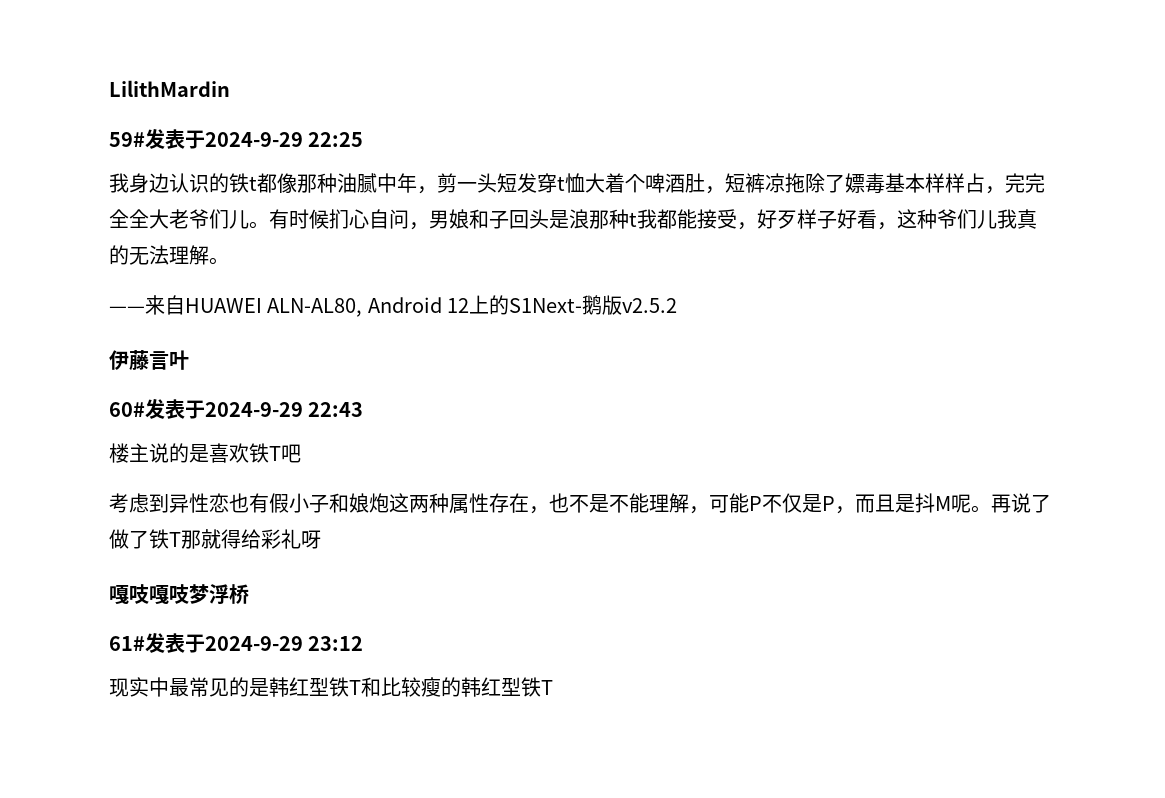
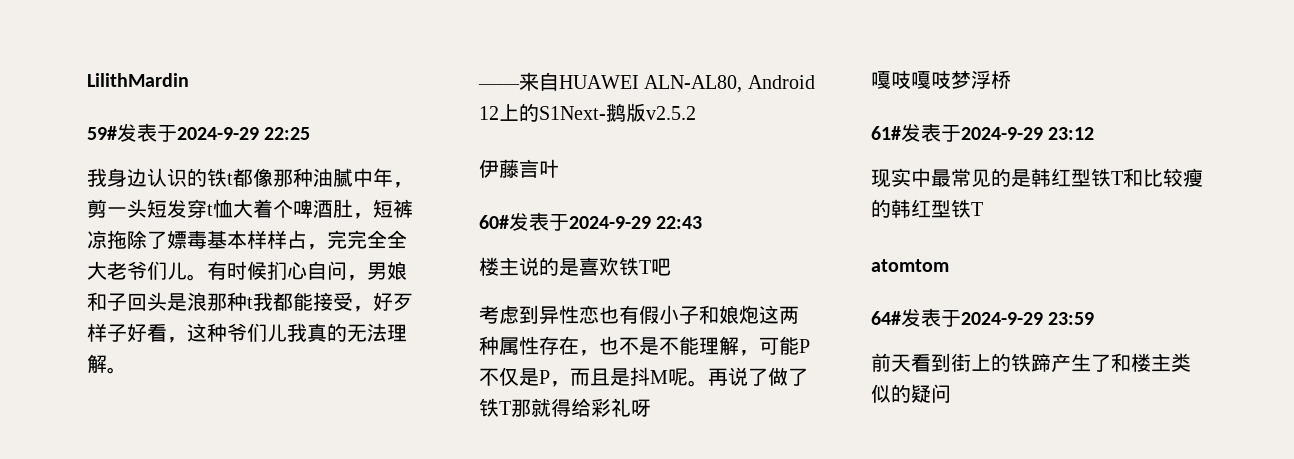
(553, 687) none -> [871,259,949,272] [871,308,1095,327] [871,353,1191,372] [871,384,951,403] // atomtom // 64#发表于2024-9-29 23:59 // 前天看到街上的铁蹄产生了和楼主类似的疑问

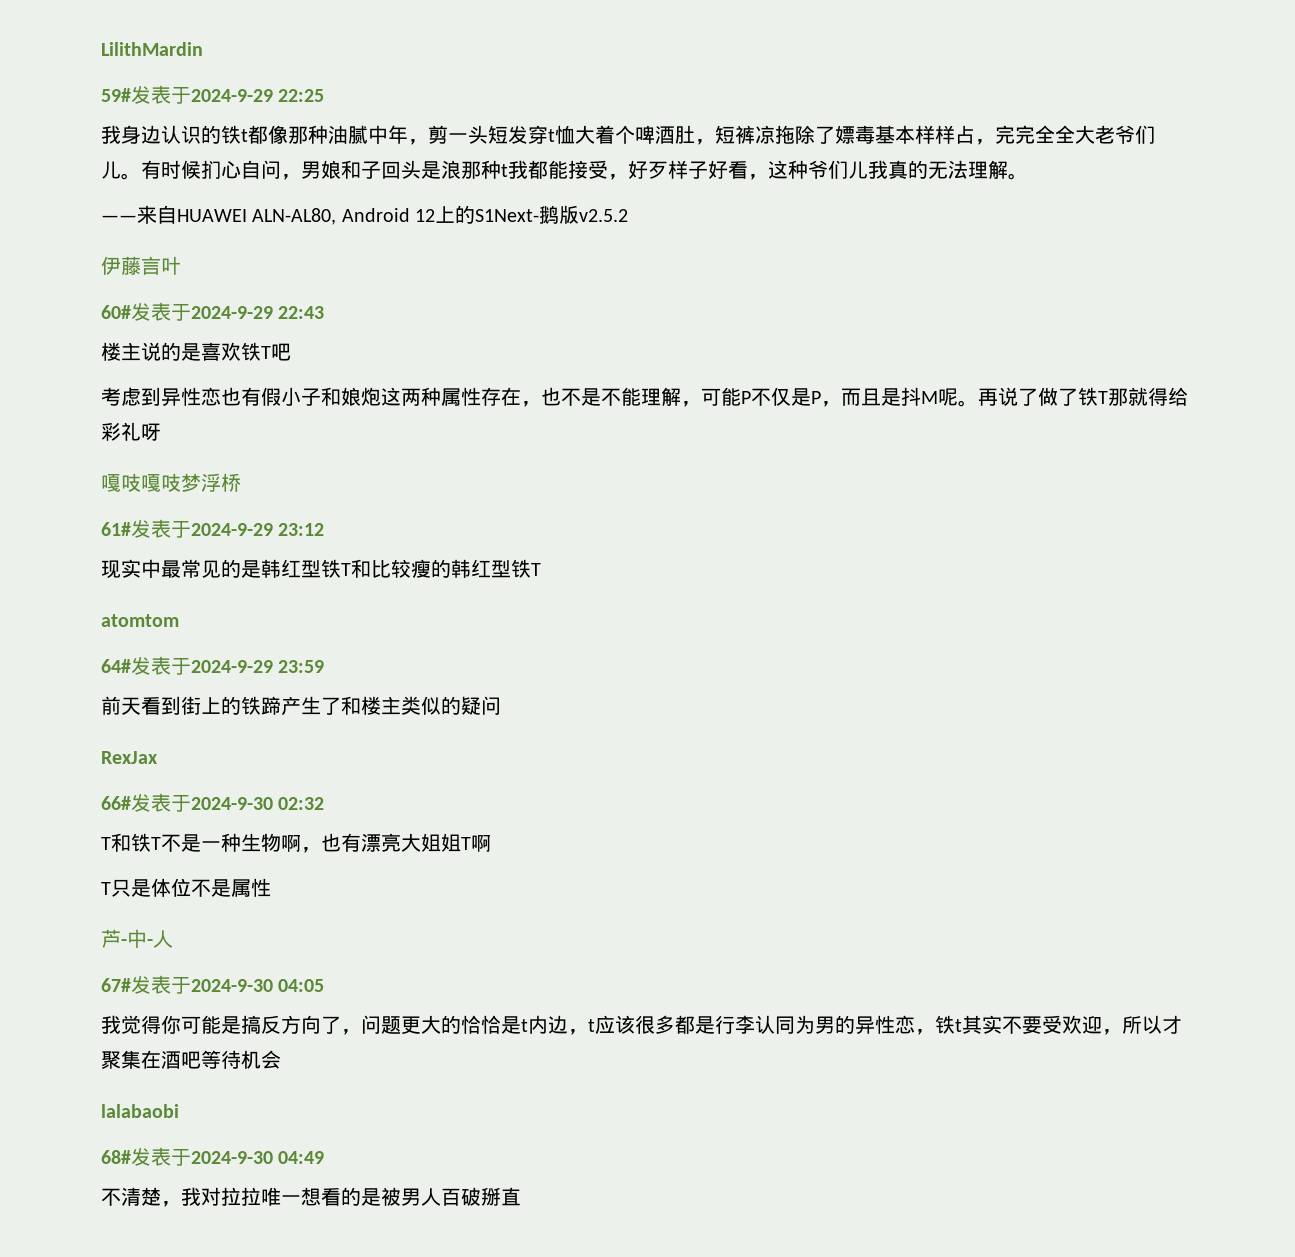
(951, 393) none -> [101,751,158,764] [101,793,325,812] [101,833,491,853] [101,878,271,897] [101,929,173,948] [101,975,325,994] [101,1015,1182,1035] [101,1050,281,1069] [101,1104,179,1118] [101,1147,325,1166] [101,1187,521,1207] // RexJax // 66#发表于2024-9-30 02:32 // T和铁T不是一种生物啊，也有漂亮大姐姐T啊 // T只是体位不是属性 // 芦-中-人 // 67#发表于2024-9-30 04:05 // 我觉得你可能是搞反方向了，问题更大的恰恰是t内边，t应该很多都是行李认同为男的异性恋，铁t其实不要受欢迎，所以才聚集在酒吧等待机会 // lalabaobi // 68#发表于2024-9-30 04:49 // 不清楚，我对拉拉唯一想看的是被男人百破掰直

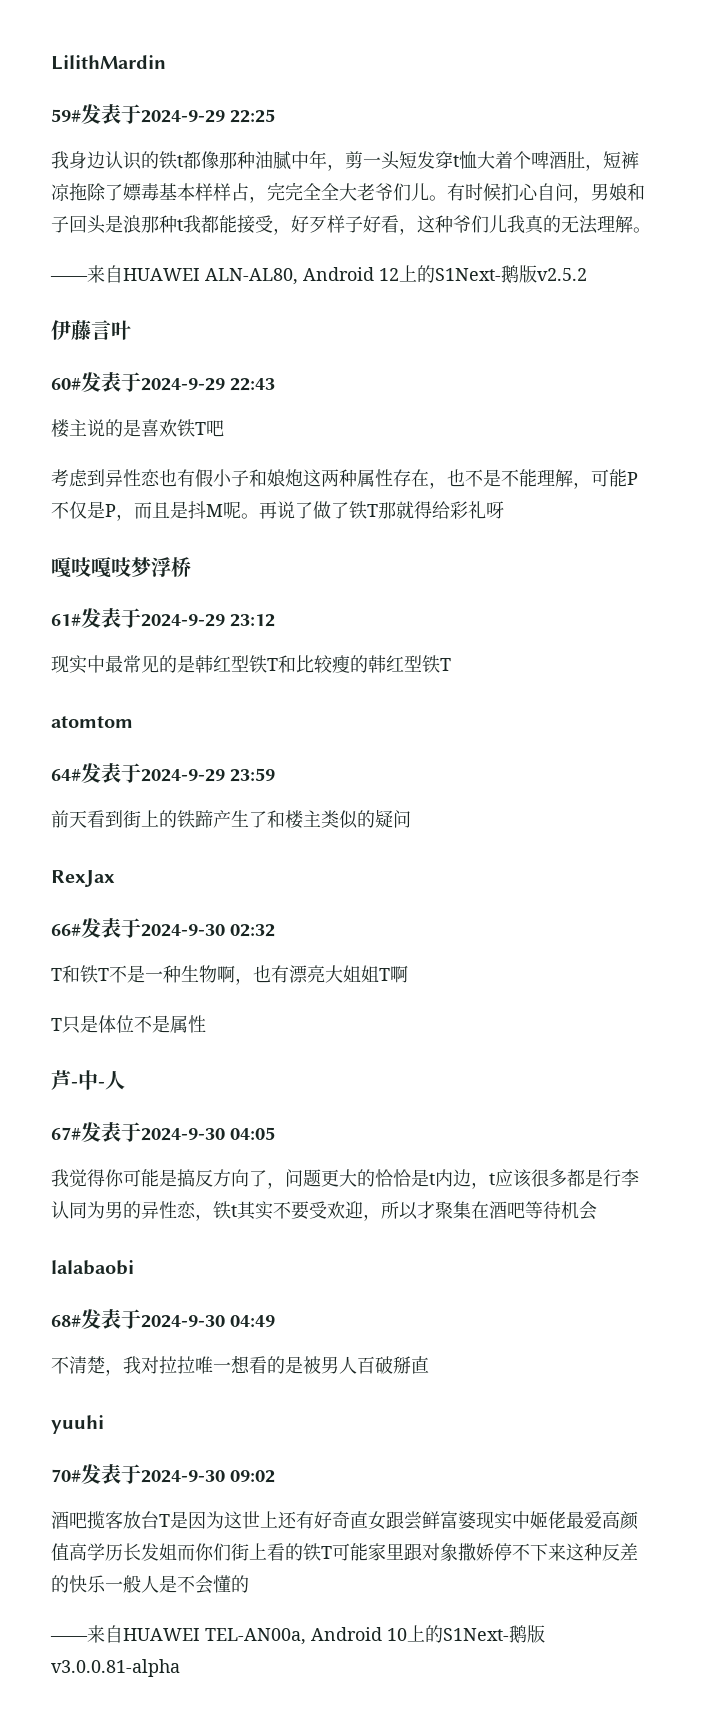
(521, 1196) none -> [51,1415,104,1434] [51,1464,276,1484] [51,1511,639,1530] [51,1543,638,1561] [51,1575,249,1594] [50,1625,545,1645] [51,1659,180,1677] // yuuhi // 70#发表于2024-9-30 09:02 // 酒吧揽客放台T是因为这世上还有好奇直女跟尝鲜富婆现实中姬佬最爱高颜值高学历长发姐而你们街上看的铁T可能家里跟对象撒娇停不下来这种反差的快乐一般人是不会懂的 // ——来自HUAWEI TEL-AN00a, Android 10上的S1Next-鹅版v3.0.0.81-alpha

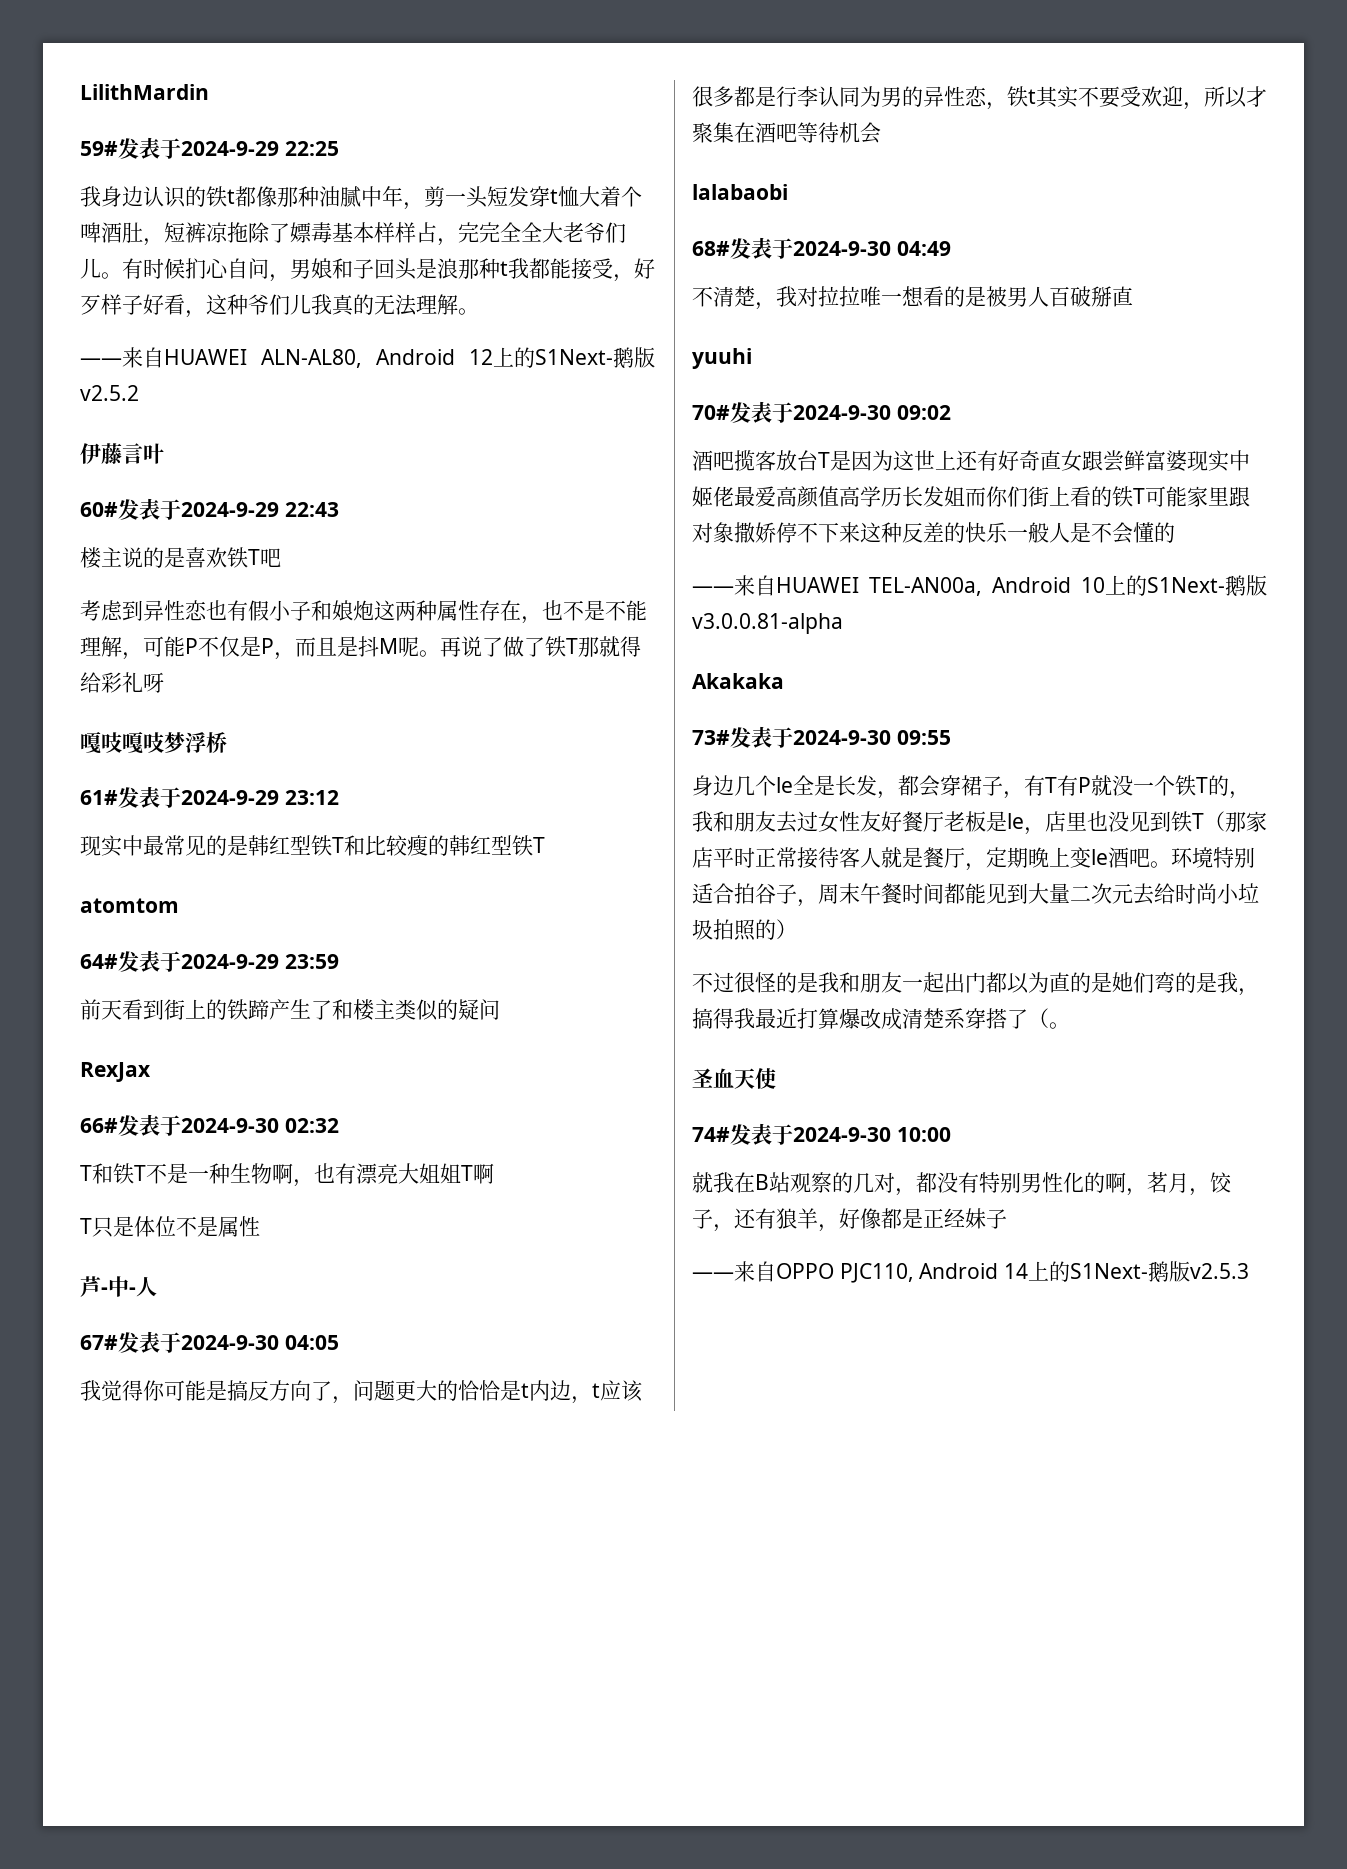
(180, 1668) none -> [692,673,784,689] [692,726,951,748] [692,775,1250,799] [692,811,1267,835] [692,847,1255,871] [692,883,1259,907] [692,919,797,941] [692,972,1259,996] [692,1008,1070,1030] [692,1068,776,1089] [692,1123,951,1145] [692,1172,1232,1196] [692,1208,1007,1232] [692,1261,1250,1283] // Akakaka // 73#发表于2024-9-30 09:55 // 身边几个le全是长发，都会穿裙子，有T有P就没一个铁T的，我和朋友去过女性友好餐厅老板是le，店里也没见到铁T（那家店平时正常接待客人就是餐厅，定期晚上变le酒吧。环境特别适合拍谷子，周末午餐时间都能见到大量二次元去给时尚小垃圾拍照的） // 不过很怪的是我和朋友一起出门都以为直的是她们弯的是我，搞得我最近打算爆改成清楚系穿搭了（。 // 圣血天使 // 74#发表于2024-9-30 10:00 // 就我在B站观察的几对，都没有特别男性化的啊，茗月，饺子，还有狼羊，好像都是正经妹子 // ——来自OPPO PJC110, Android 14上的S1Next-鹅版v2.5.3

